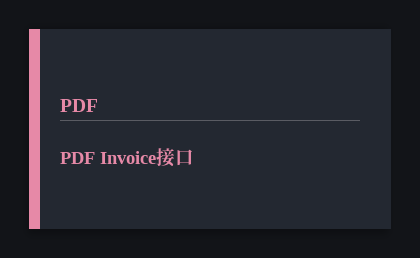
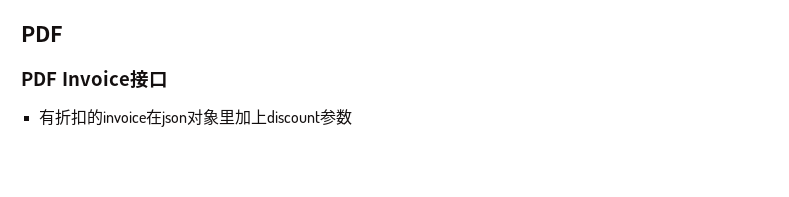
(194, 157) none -> [38,109,352,127] // 有折扣的invoice在json对象里加上discount参数

